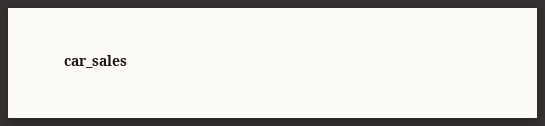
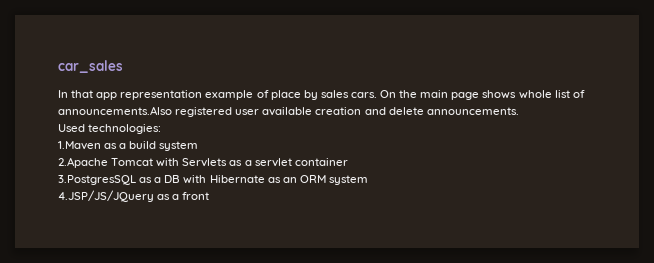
(127, 61) none -> [58,90,585,100] [58,106,519,117] [58,124,162,134] [58,141,199,151] [58,157,348,168] [58,175,368,185] [58,190,210,202] // In that app representation example of place by sales cars. On the main page shows whole list of announcements.Also registered user available creation and delete announcements. // Used technologies: // 1.Maven as a build system // 2.Apache Tomcat with Servlets as a servlet container // 3.PostgresSQL as a DB with Hibernate as an ORM system // 4.JSP/JS/JQuery as a front

